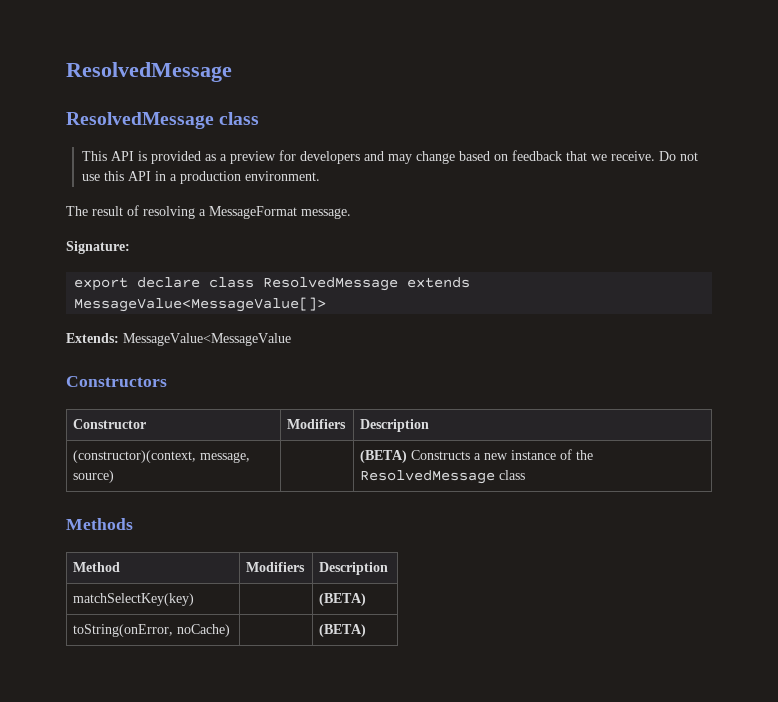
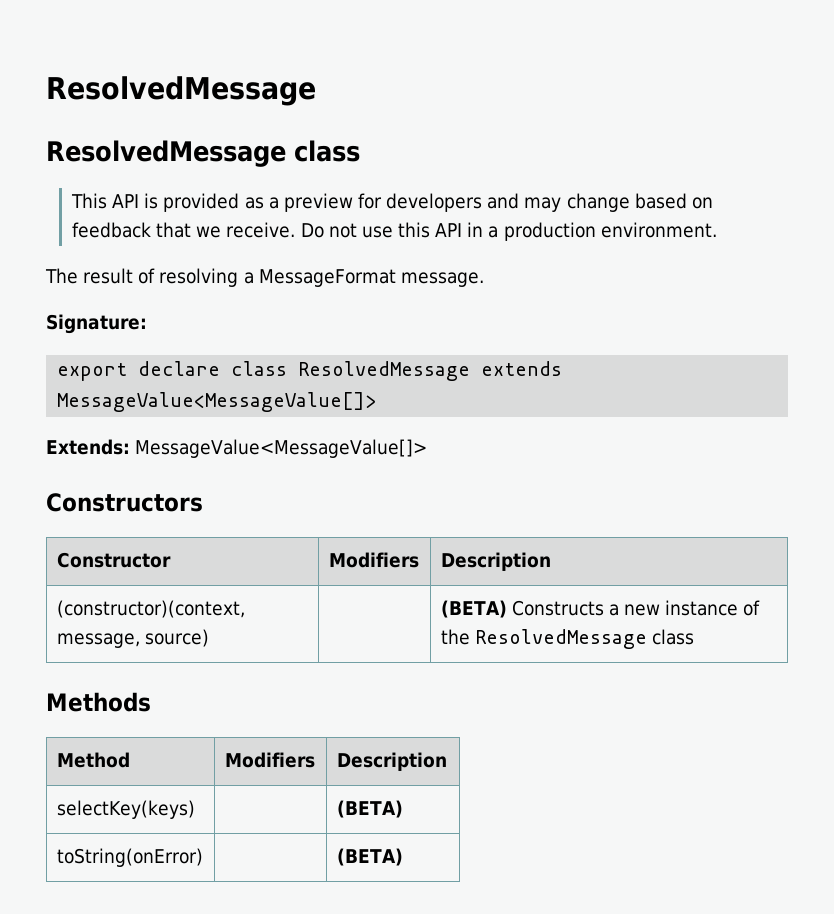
[123,333,291,346] MessageValue<MessageValue -> [135,439,428,458] MessageValue<MessageValue[]>
[73,593,195,606] matchSelectKey(key) -> [56,800,195,819] selectKey(keys)
[73,624,231,637] toString(onError, noCache) -> [56,848,203,867] toString(onError)

